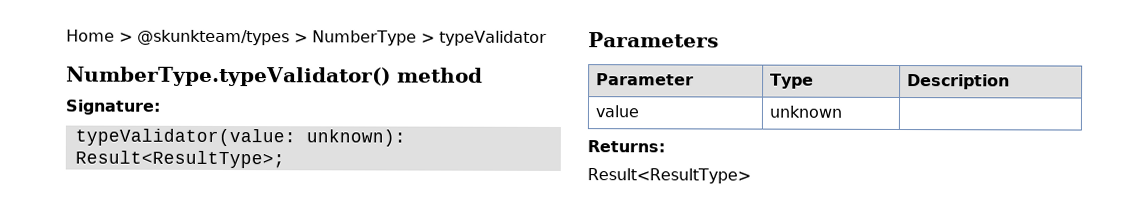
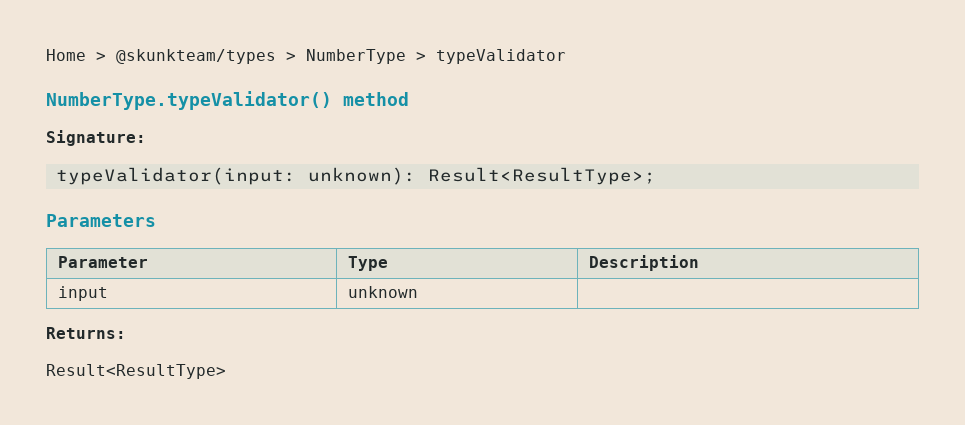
[74,128,296,147] typeValidator(value: -> [55,167,296,185] typeValidator(input:
[594,105,639,118] value -> [58,286,109,301] input

